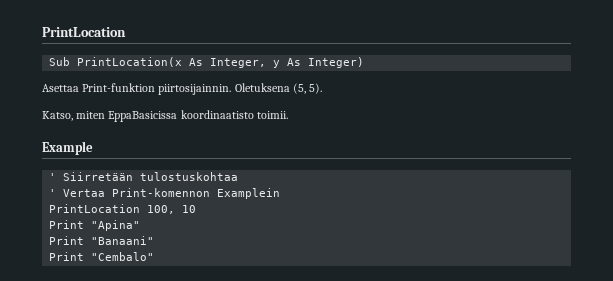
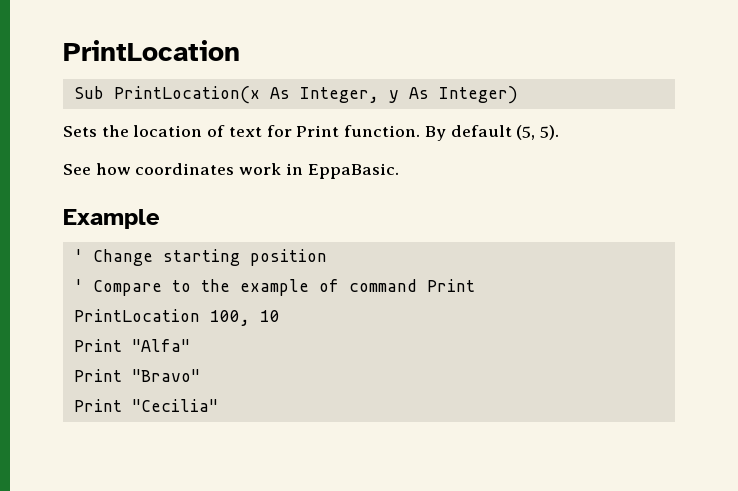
[42,83,323,95] [42,110,288,122] [42,141,93,155] [49,172,239,181] [49,188,281,199] Asettaa Print-funktion piirtosijainnin. Oletuksena (5, 5). // Katso, miten EppaBasicissa koordinaatisto toimii. // Example // ' Siirretään tulostuskohtaa // ' Vertaa Print-komennon Examplein -> [63,125,559,141] [63,163,399,179] [63,209,160,229] [73,249,327,266] [73,279,475,296] Sets the location of text for Print function. By default (5, 5). // See how coordinates work in EppaBasic. // Example // ' Change starting position // ' Compare to the example of command Print
[91,220,141,231] [49,236,155,245] [49,252,155,261] "Apina" // Print "Banaani" // Print "Cembalo" -> [131,339,190,352] [73,369,200,382] [73,399,218,412] "Alfa" // Print "Bravo" // Print "Cecilia"

